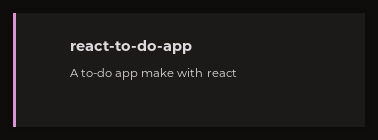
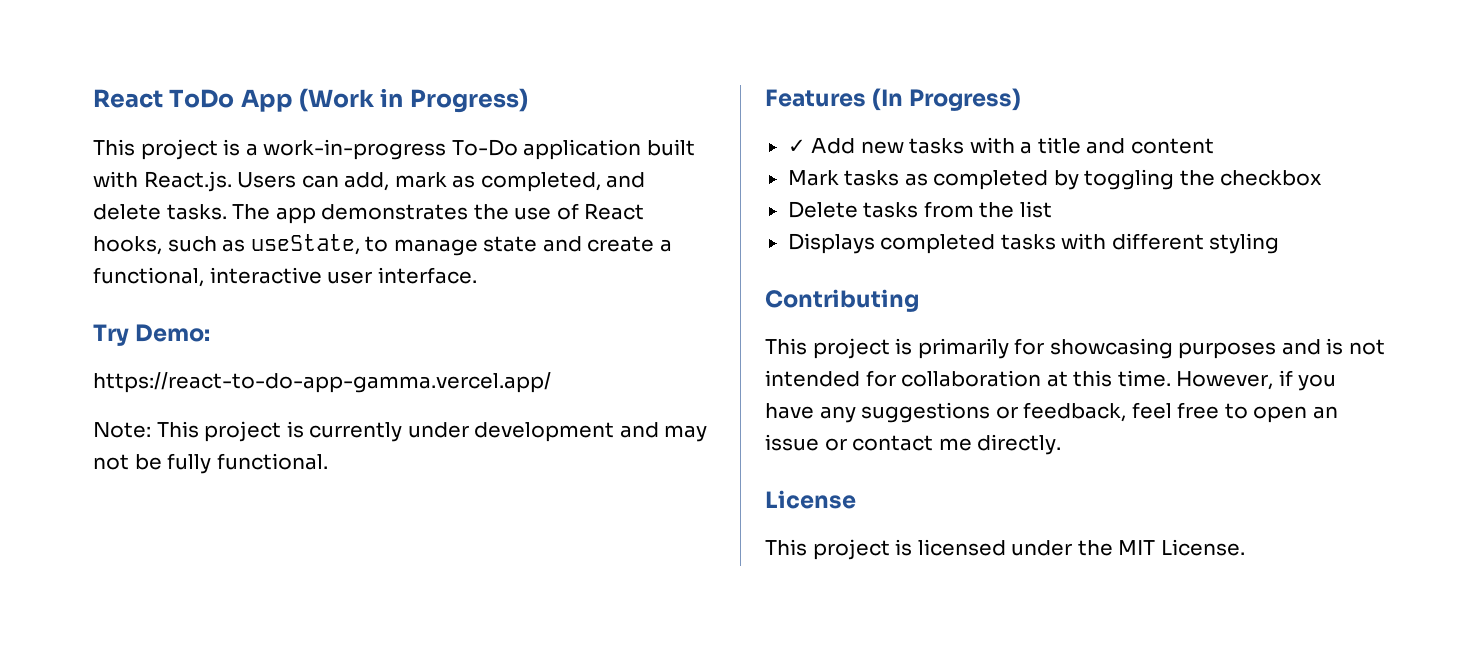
[70,40,192,54] [70,68,237,80] react-to-do-app // A to-do app make with react -> [93,88,528,113] [93,139,695,160] [93,171,646,192] [93,203,645,224] [93,234,672,256] [93,267,477,287] [93,324,211,346] [93,372,551,393] [93,421,708,442] [93,453,328,474] [765,88,1022,111] [787,137,1214,154] [787,169,1323,190] [787,201,1052,218] [787,233,1280,254] [765,289,919,312] [765,338,1385,359] [765,370,1337,391] [765,402,1338,423] [765,434,1062,455] [765,490,856,509] [765,539,1245,560] React ToDo App (Work in Progress) // This project is a work-in-progress To-Do application built with React.js. Users can add, mark as completed, and delete tasks. The app demonstrates the use of React hooks, such as useState, to manage state and create a functional, interactive user interface. // Try Demo: // https://react-to-do-app-gamma.vercel.app/ // Note: This project is currently under development and may not be fully functional. // Features (In Progress) // ✓ Add new tasks with a title and content // Mark tasks as completed by toggling the checkbox // Delete tasks from the list // Displays completed tasks with different styling // Contributing // This project is primarily for showcasing purposes and is not intended for collaboration at this time. However, if you have any suggestions or feedback, feel free to open an issue or contact me directly. // License // This project is licensed under the MIT License.

